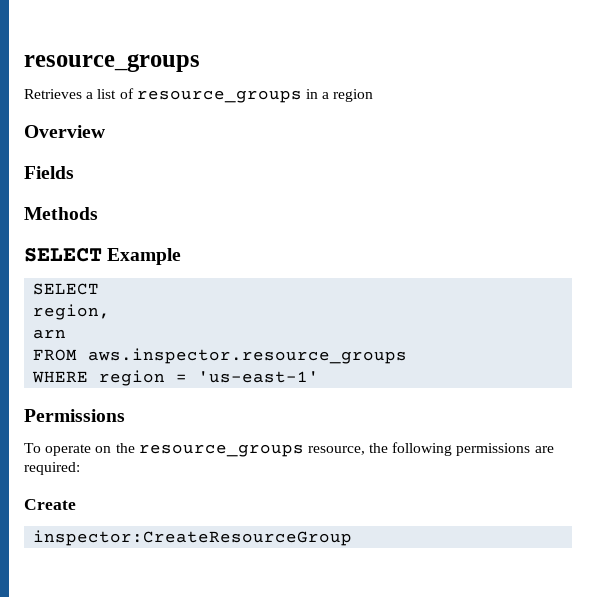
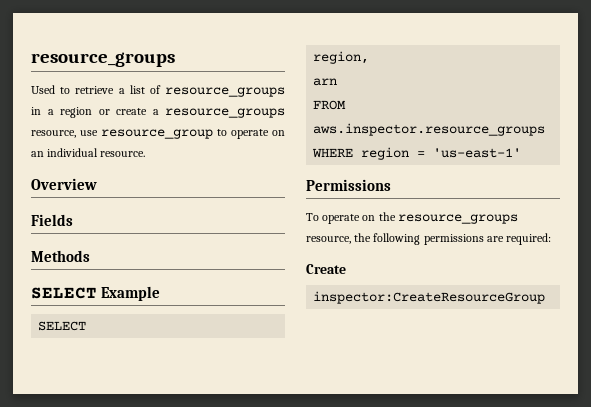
[24,89,82,99] Retrieves -> [31,85,115,94] Used to retrieve
(374, 95) none -> [98,108,285,118] [31,129,285,139] [31,148,146,157] or create a resource_groups resource, use resource_group to operate on an individual resource.

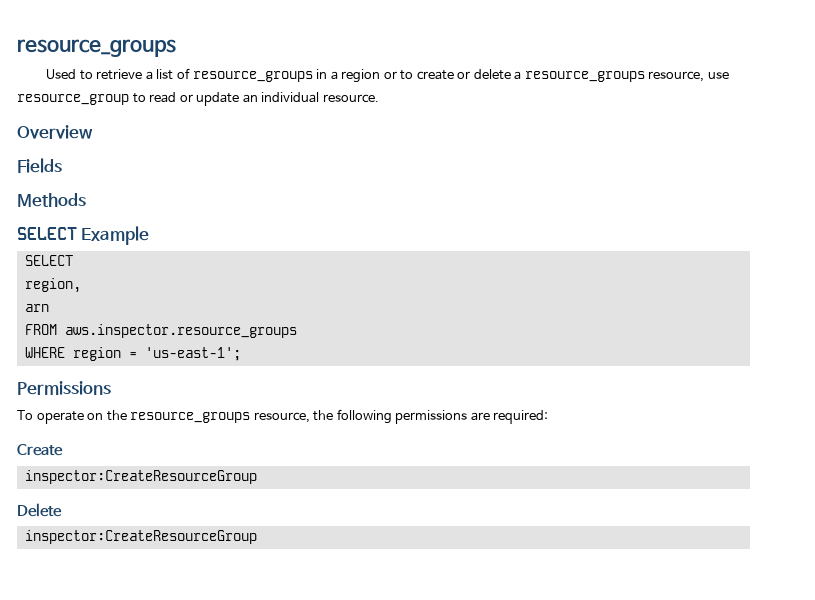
[116,108,147,115] create -> [400,69,511,80] to create or delete
[231,129,285,139] operate on -> [149,92,240,106] read or update
[433,148,522,158] 'us-east-1' -> [144,347,241,361] 'us-east-1';
(546, 297) none -> [17,503,62,517] [24,530,257,544] // Delete // inspector:CreateResourceGroup

